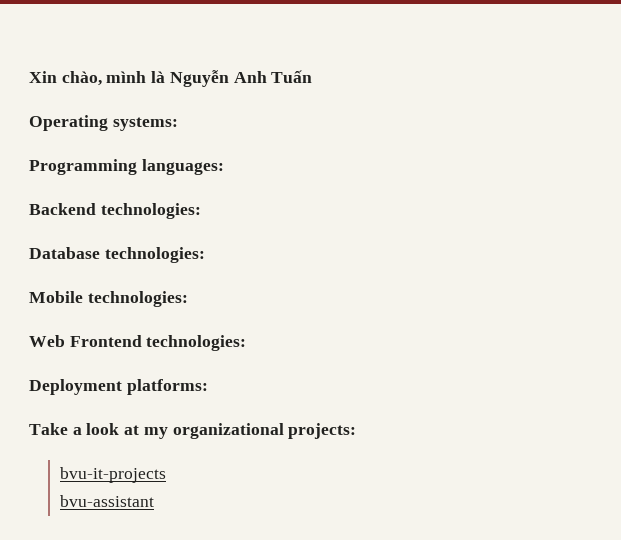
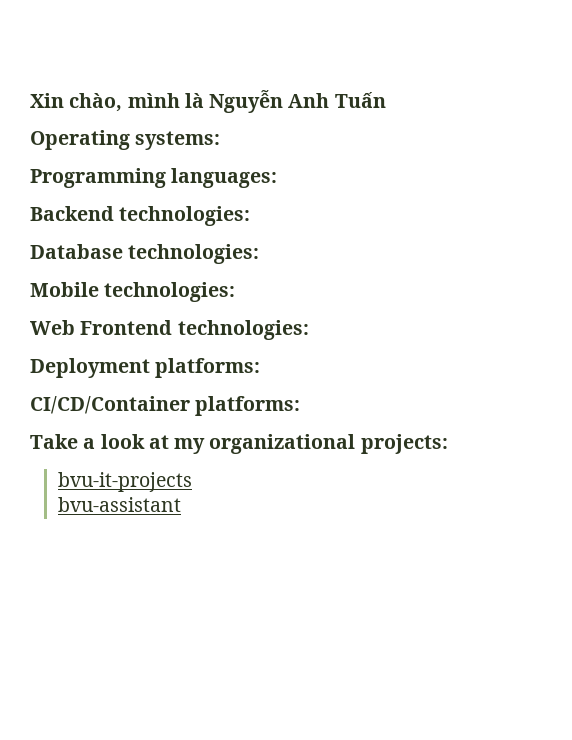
(208, 387) none -> [30,396,301,416] // CI/CD/Container platforms:

